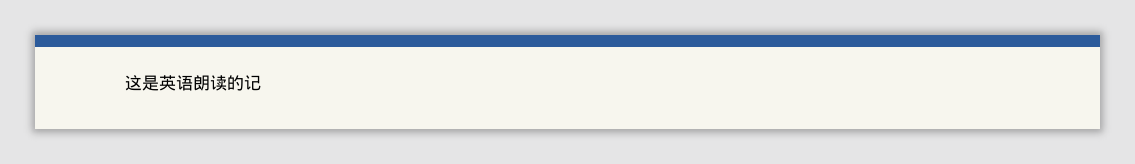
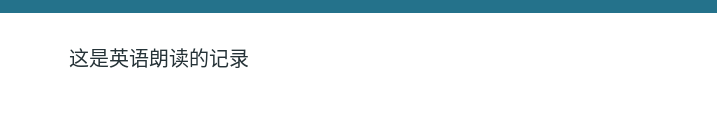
(261, 83) none -> [229,49,249,68] 录

